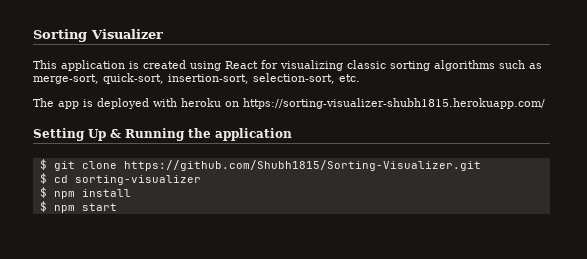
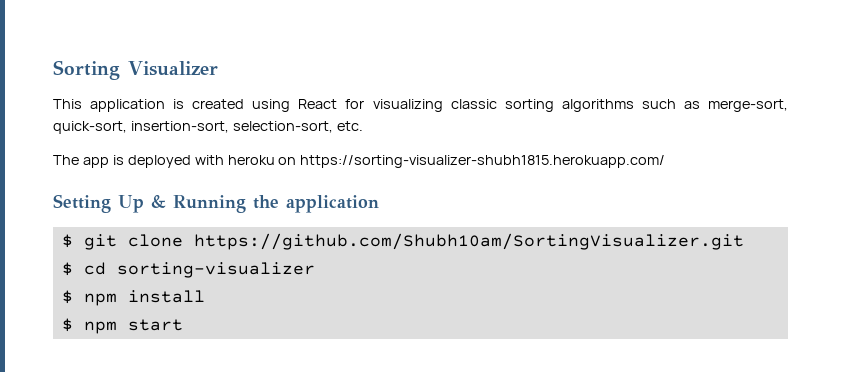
[123,160,481,171] https://github.com/Shubh1815/Sorting-Visualizer.git -> [193,233,744,250] https://github.com/Shubh10am/SortingVisualizer.git

